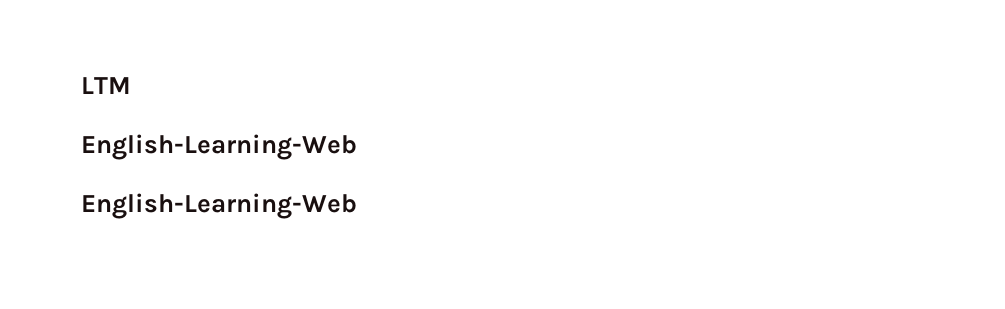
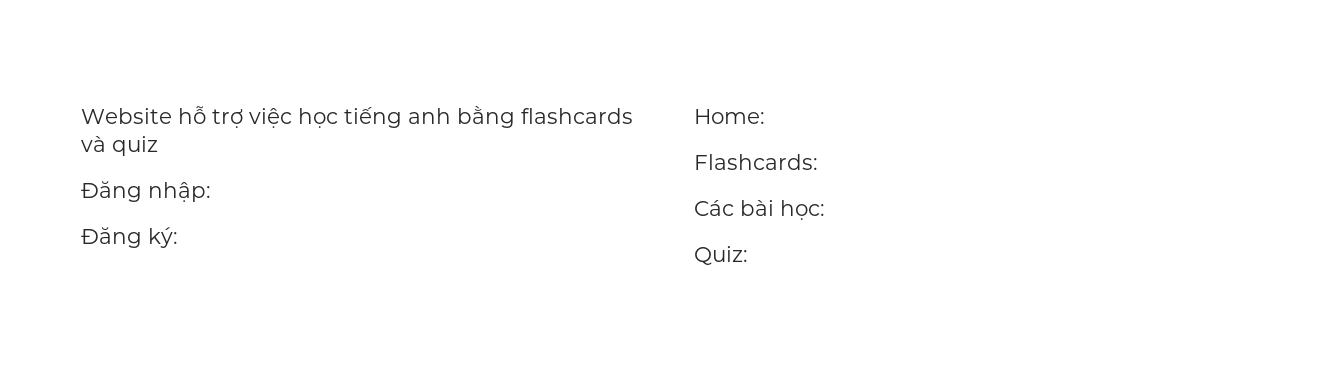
[81,77,131,94] [81,134,357,160] [81,193,357,219] LTM // English-Learning-Web // English-Learning-Web -> [81,106,633,128] [81,136,158,156] [81,181,211,202] [81,227,178,248] [694,109,765,124] [694,154,818,170] [694,200,825,220] [694,246,748,265] Website hỗ trợ việc học tiếng anh bằng flashcards và quiz // Đăng nhập: // Đăng ký: // Home: // Flashcards: // Các bài học: // Quiz:

